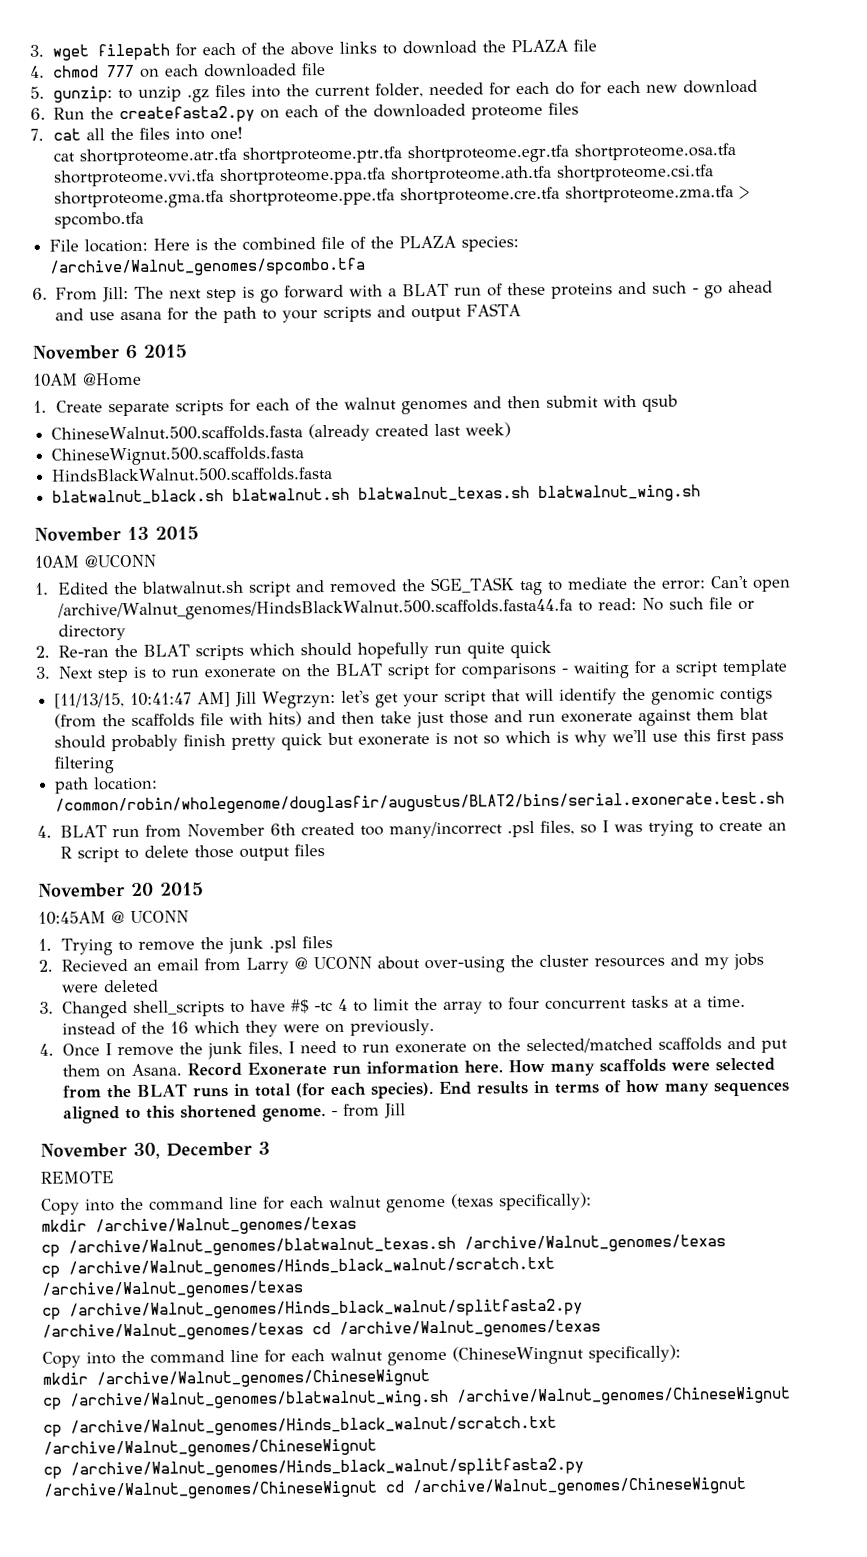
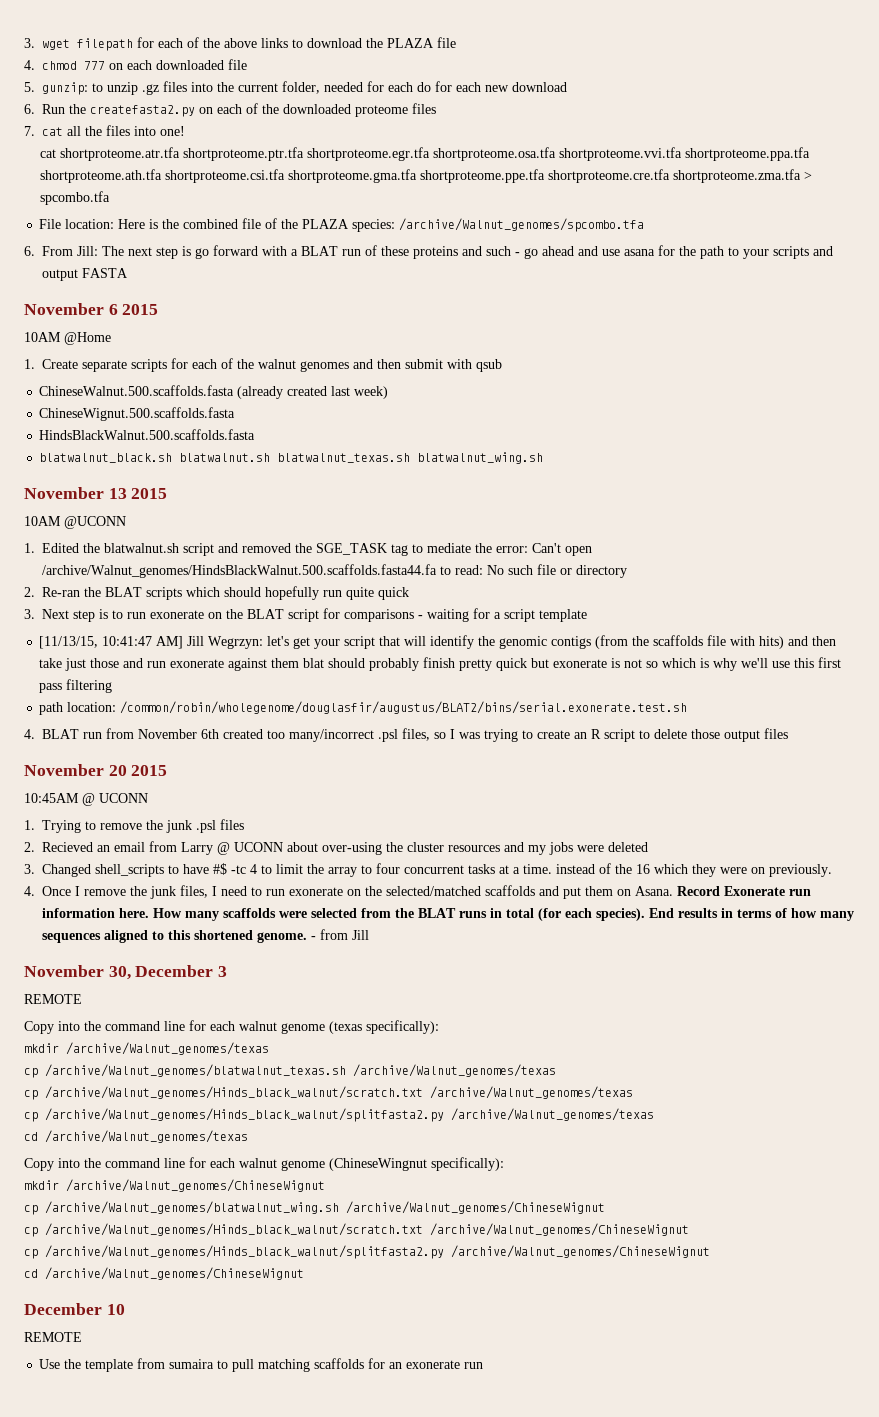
(304, 1331) none -> (654, 1114) //
(378, 1490) none -> (710, 1251) //
(746, 1486) none -> [24,1303,125,1315] [24,1332,82,1342] [39,1358,484,1372] // December 10 // REMOTE // Use the template from sumaira to pull matching scaffolds for an exonerate run

